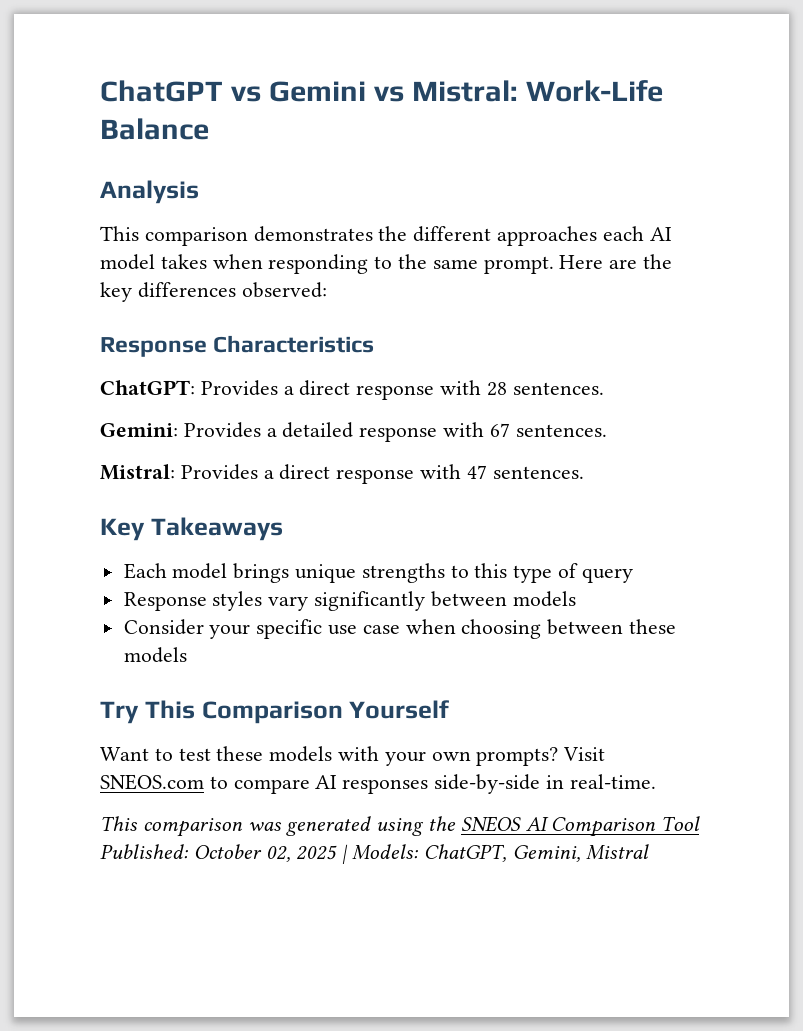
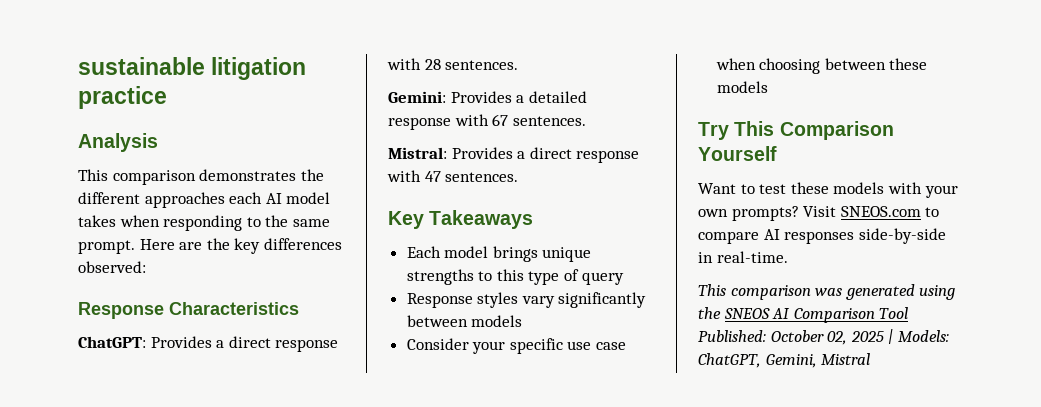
[100,80,663,102] [100,118,209,140] ChatGPT vs Gemini vs Mistral: Work-Life Balance -> [78,57,307,80] [78,86,167,109] sustainable litigation practice

